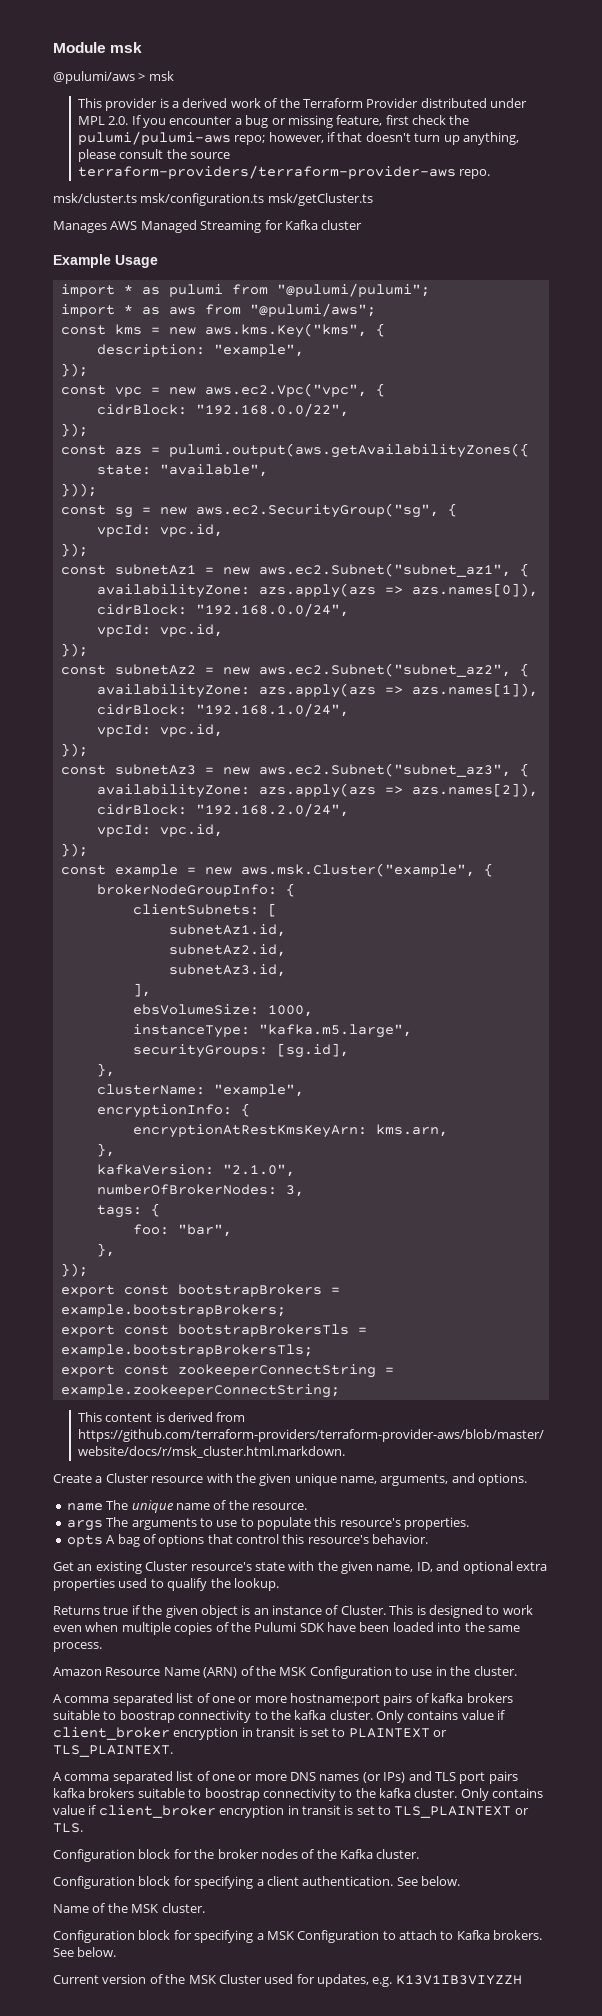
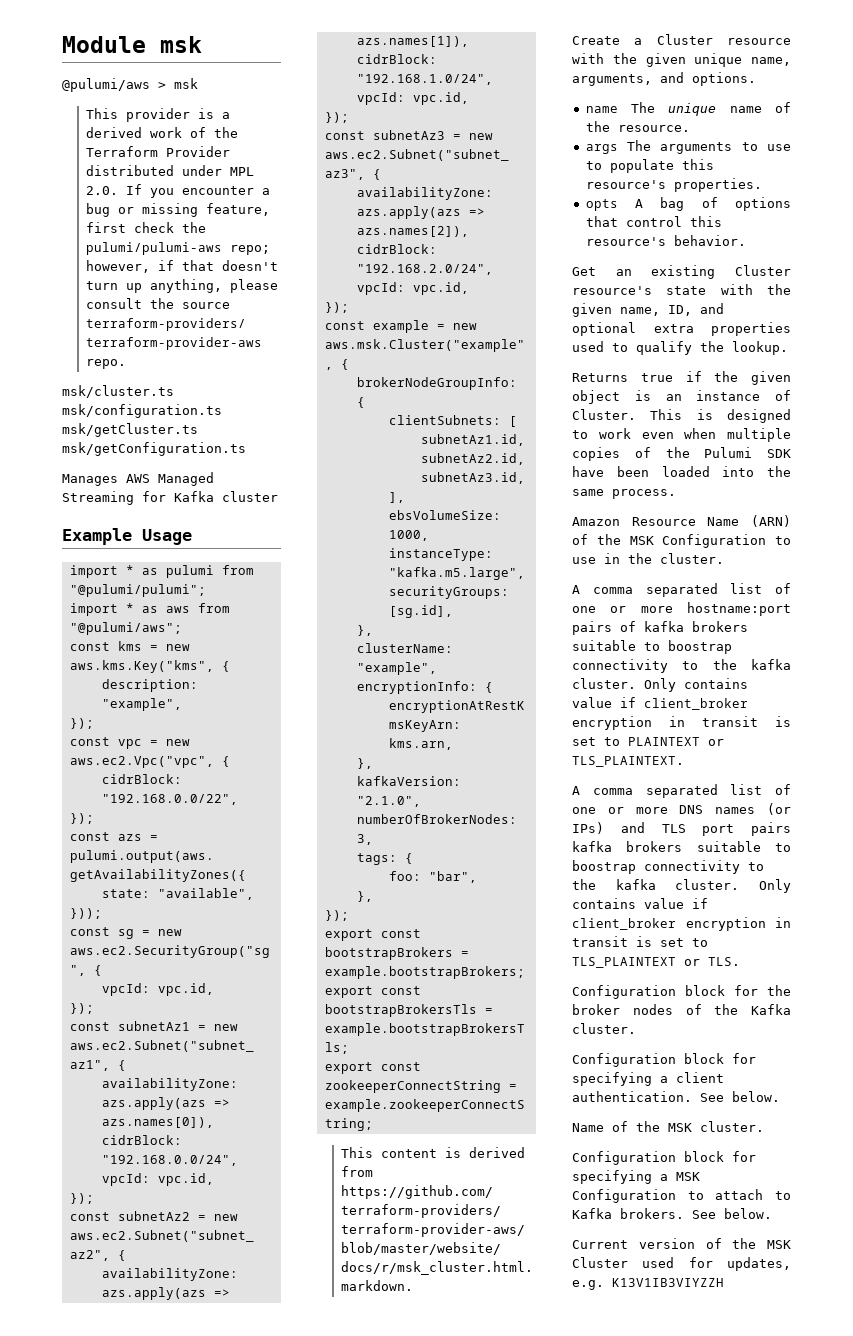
(373, 199) none -> [62,442,246,456] msk/getConfiguration.ts

